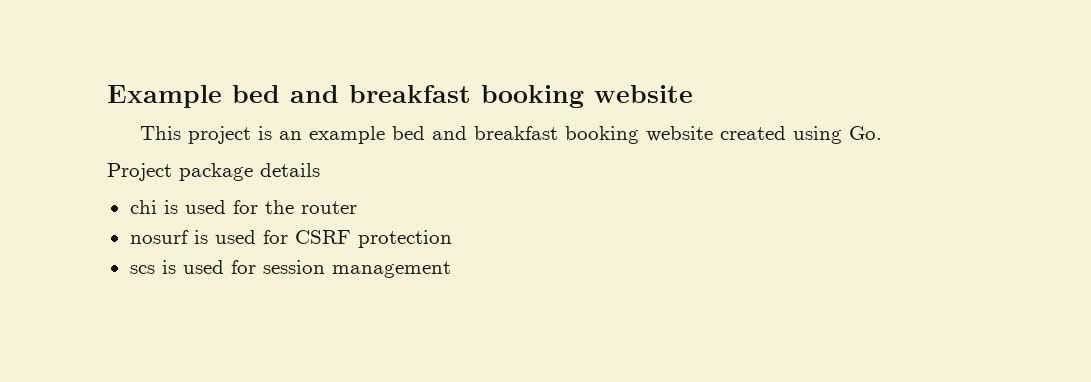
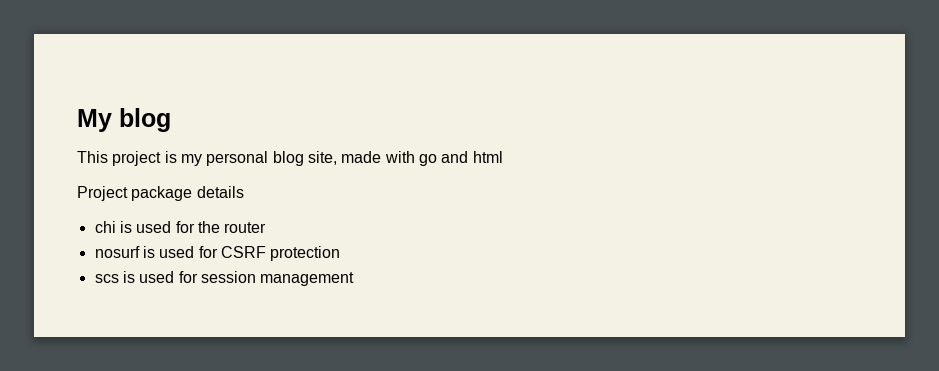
[107,85,693,108] [140,126,883,144] Example bed and breakfast booking website // This project is an example bed and breakfast booking website created using Go. -> [77,108,171,132] [77,151,503,166] My blog // This project is my personal blog site, made with go and html

